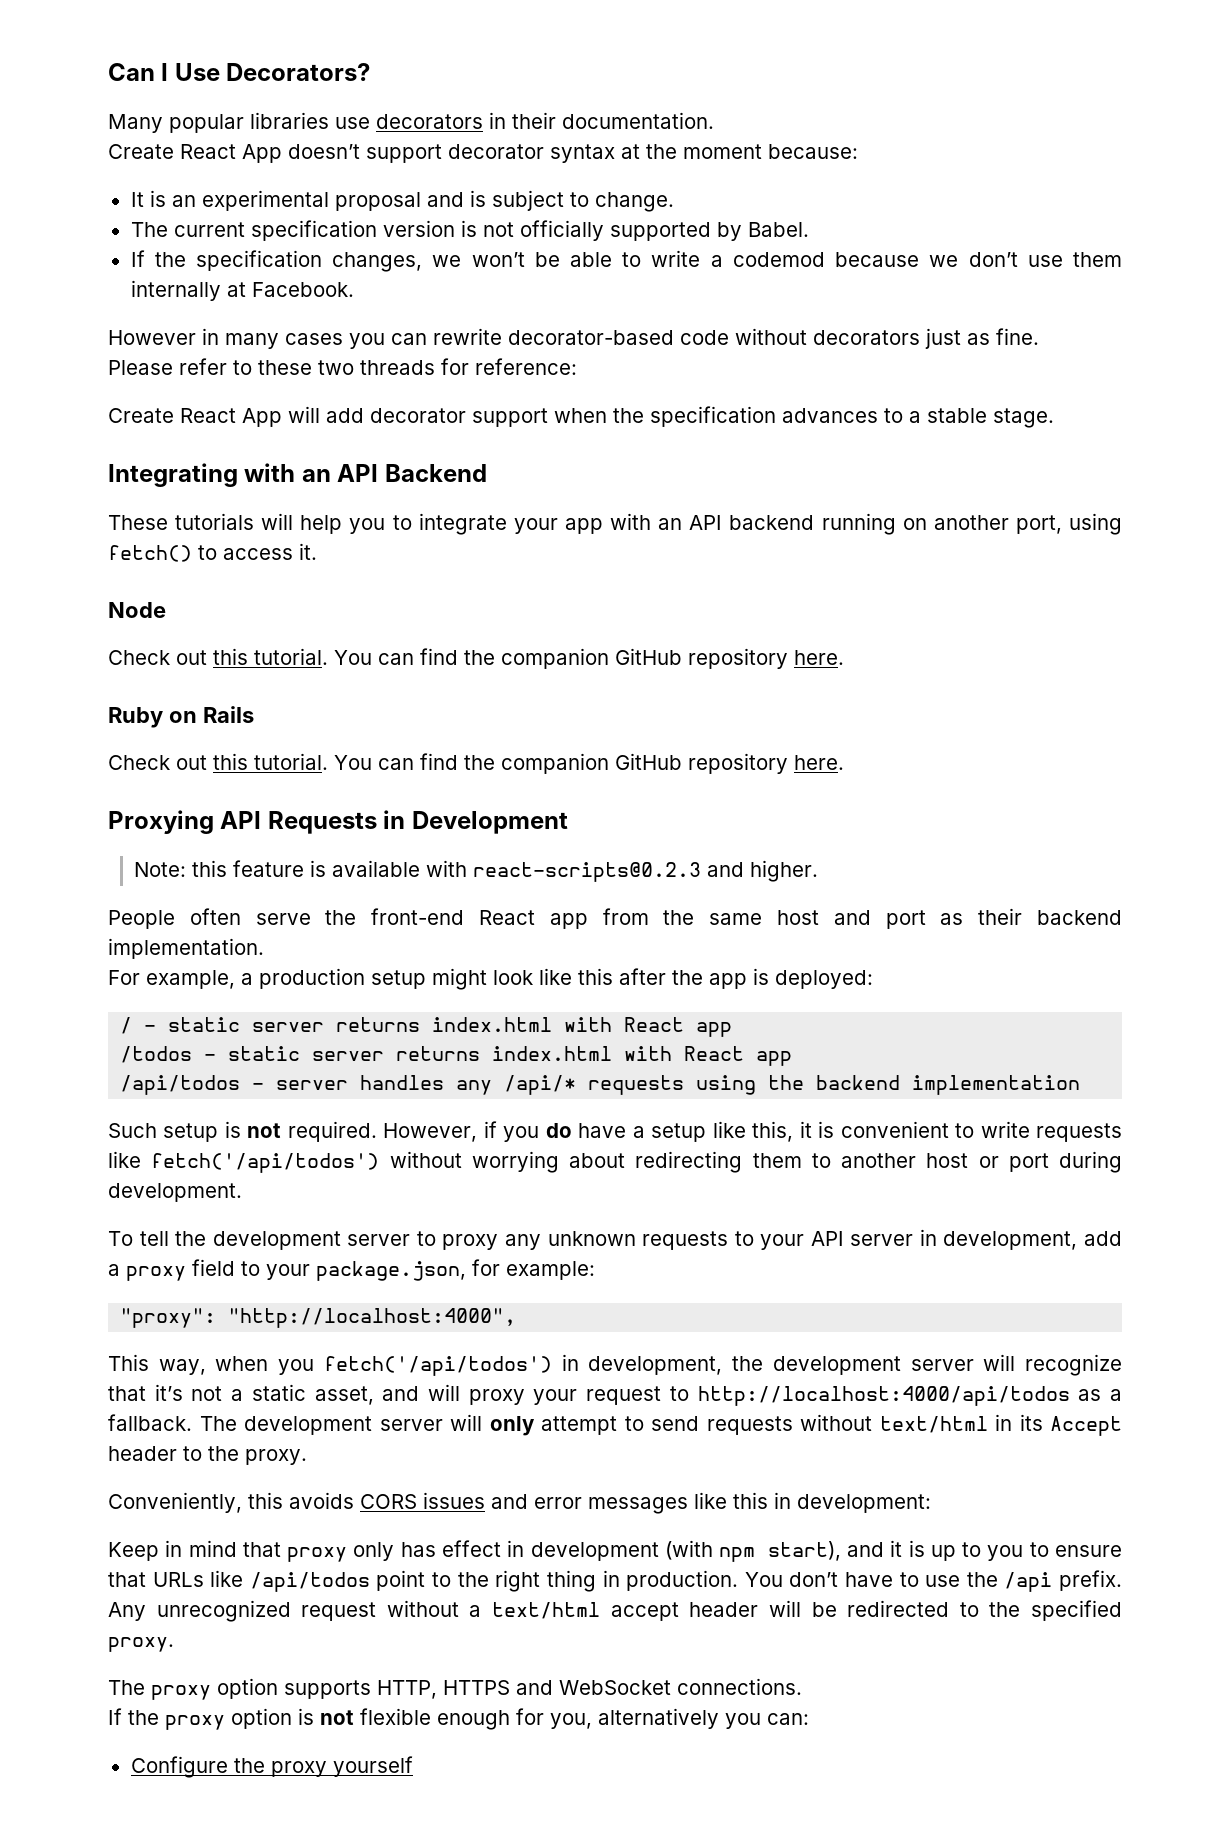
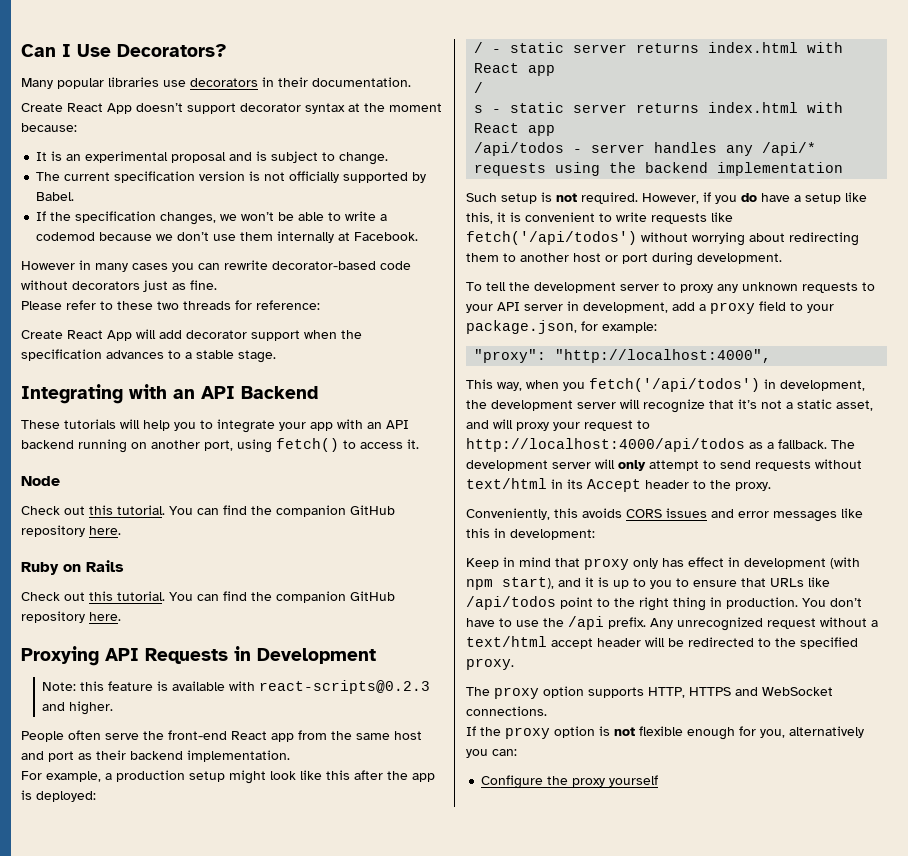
[120,1046,193,1063] /todos -> [474,82,484,93] [474,105,484,113] / // s

